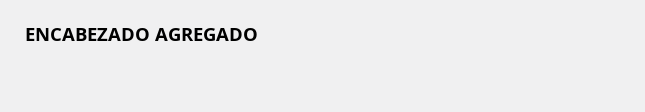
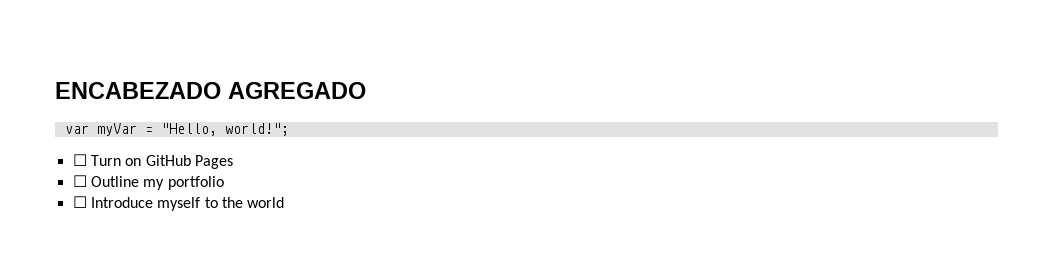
(258, 34) none -> [64,123,289,136] [72,154,233,169] [72,175,224,190] [72,196,285,211] // var myVar = "Hello, world!"; // ☐ Turn on GitHub Pages // ☐ Outline my portfolio // ☐ Introduce myself to the world

